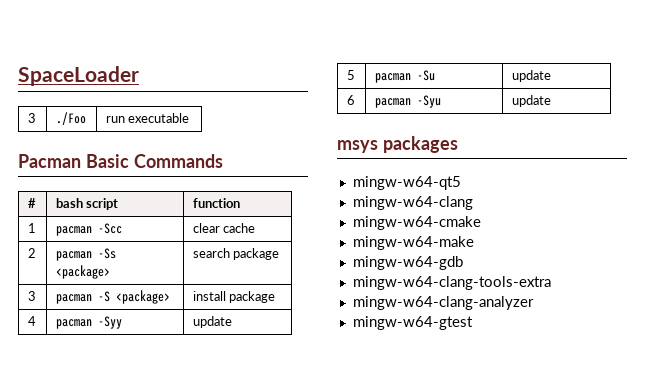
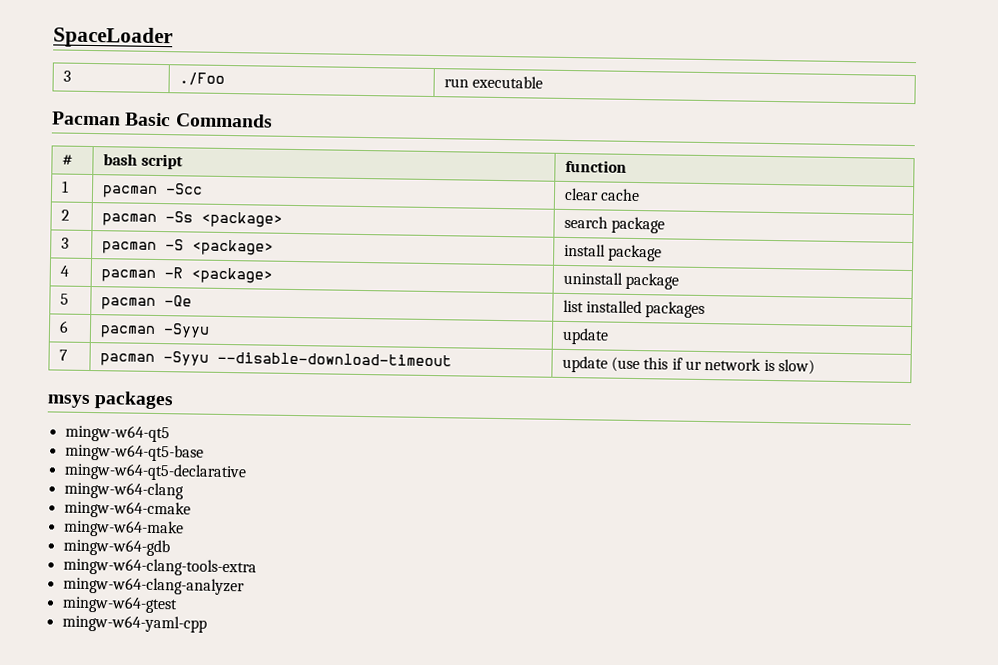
[97,316,122,329] [192,316,232,328] [346,70,355,80] [374,70,435,83] [511,70,551,82] -Syy | update // 5 | pacman -Su | update -> [163,267,273,284] [562,271,680,290] [59,293,69,305] [100,295,192,310] [562,299,706,319] -R <package> | uninstall package // 5 | pacman -Qe | list installed packages
[416,95,441,108] [511,95,551,107] -Syu | update -> [162,323,210,338] [561,327,609,345] [58,349,68,361] [99,351,452,367] [561,355,816,375] -Syyu | update // 7 | pacman -Syyu --disable-download-timeout | update (use this if ur network is slow)
(461, 183) none -> [64,443,204,462] [63,462,247,482] // mingw-w64-qt5-base // mingw-w64-qt5-declarative
(473, 323) none -> [61,614,207,633] // mingw-w64-yaml-cpp

